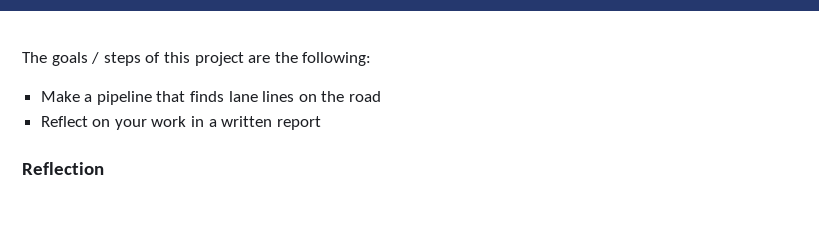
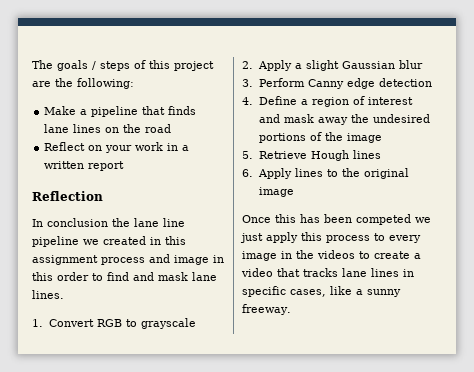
(104, 168) none -> [32,218,185,227] [32,236,186,247] [32,254,224,265] [32,272,217,281] [32,290,64,299] [32,318,196,329] [242,60,423,71] [242,78,432,89] [242,96,413,107] [258,114,430,125] [258,132,382,143] [242,150,381,161] [242,168,409,179] [258,187,294,197] [242,214,431,225] [240,232,421,243] [242,250,421,261] [241,268,414,277] [242,286,401,297] [242,304,291,315] // In conclusion the lane line pipeline we created in this assignment process and image in this order to find and mask lane lines. // 1. Convert RGB to grayscale // 2. Apply a slight Gaussian blur // 3. Perform Canny edge detection // 4. Define a region of interest and mask away the undesired portions of the image // 5. Retrieve Hough lines // 6. Apply lines to the original image // Once this has been competed we just apply this process to every image in the videos to create a video that tracks lane lines in specific cases, like a sunny freeway.

